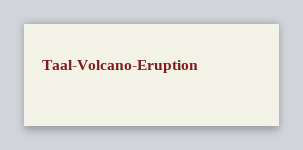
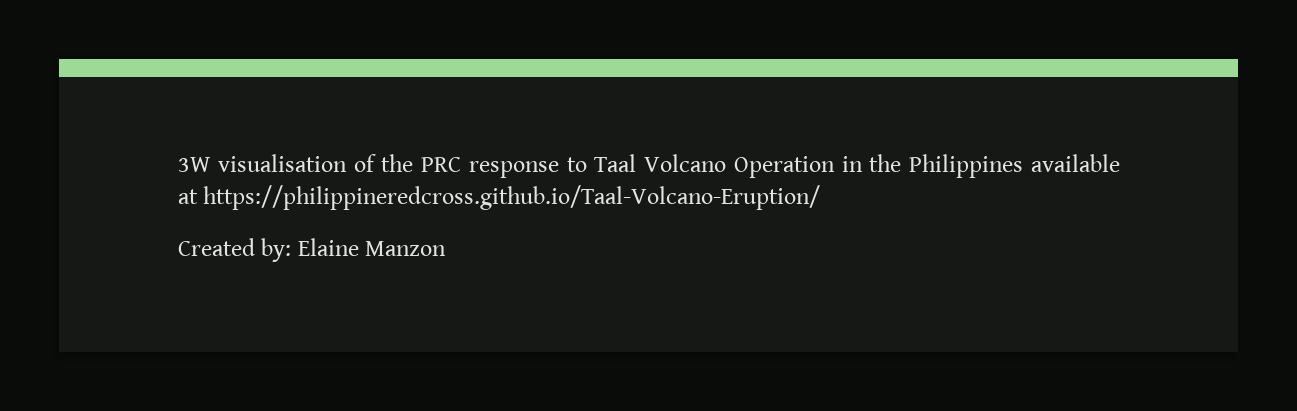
[42,60,198,73] Taal-Volcano-Eruption -> [178,154,1120,178] [178,185,821,210] [178,238,447,262] 3W visualisation of the PRC response to Taal Volcano Operation in the Philippines available at https://philippineredcross.github.io/Taal-Volcano-Eruption/ // Created by: Elaine Manzon

